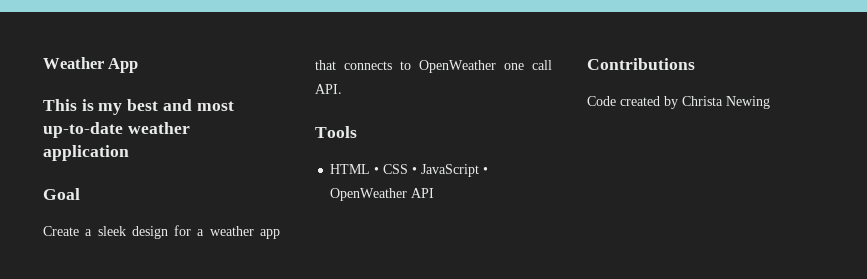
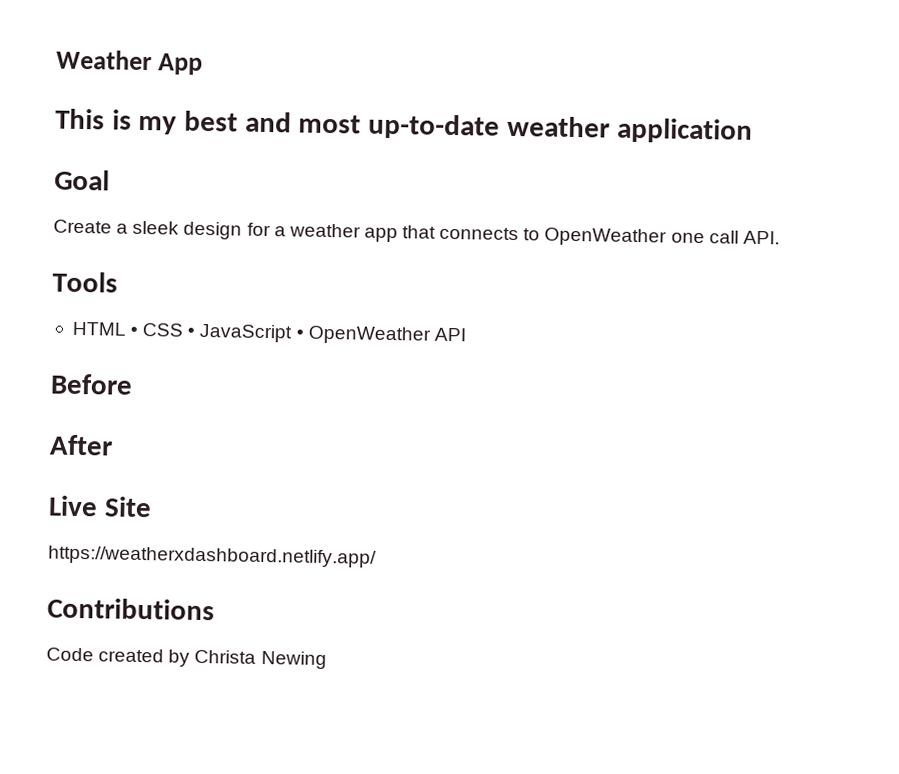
(435, 193) none -> [50,373,133,395] [49,434,113,456] [48,495,152,518] [48,545,377,568] // Before // After // Live Site // https://weatherxdashboard.netlify.app/

